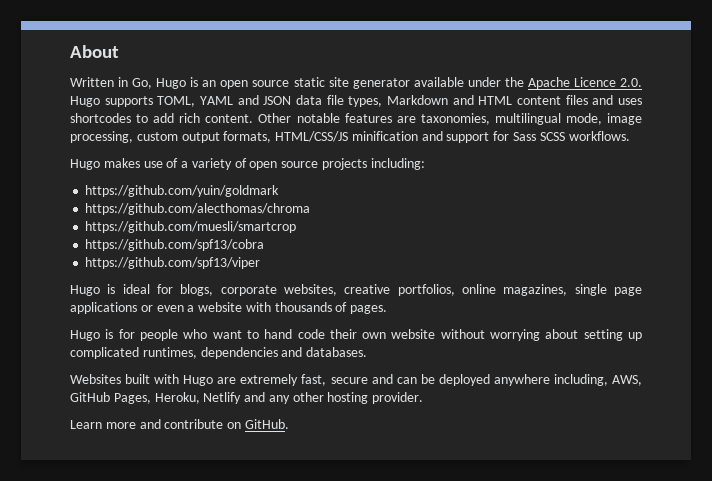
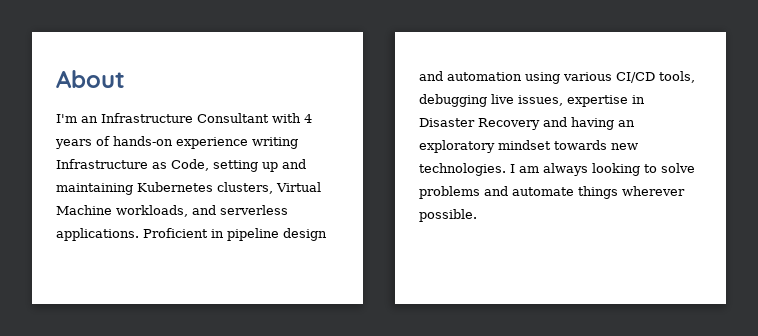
[70,77,642,89] [70,95,642,107] [70,113,642,125] [70,131,630,143] [70,158,425,170] [85,185,280,197] [85,203,311,215] [85,221,297,233] [85,239,265,251] [85,257,261,269] [70,284,642,296] [70,302,388,314] [70,329,642,341] [70,347,368,359] [70,374,642,386] [70,392,424,404] [70,419,289,429] Written in Go, Hugo is an open source static site generator available under the Apache Licence 2.0. Hugo supports TOML, YAML and JSON data file types, Markdown and HTML content files and uses shortcodes to add rich content. Other notable features are taxonomies, multilingual mode, image processing, custom output formats, HTML/CSS/JS minification and support for Sass SCSS workflows. // Hugo makes use of a variety of open source projects including: // https://github.com/yuin/goldmark // https://github.com/alecthomas/chroma // https://github.com/muesli/smartcrop // https://github.com/spf13/cobra // https://github.com/spf13/viper // Hugo is ideal for blogs, corporate websites, creative portfolios, online magazines, single page applications or even a website with thousands of pages. // Hugo is for people who want to hand code their own website without worrying about setting up complicated runtimes, dependencies and databases. // Websites built with Hugo are extremely fast, secure and can be deployed anywhere including, AWS, GitHub Pages, Heroku, Netlify and any other hosting provider. // Learn more and contribute on GitHub. -> [56,113,312,123] [55,136,298,149] [56,159,306,172] [56,182,321,195] [56,205,288,217] [56,228,327,241] [419,71,695,84] [419,94,645,107] [419,117,635,130] [419,140,638,153] [419,163,695,176] [419,186,685,199] [419,209,477,222] I'm an Infrastructure Consultant with 4 years of hands-on experience writing Infrastructure as Code, setting up and maintaining Kubernetes clusters, Virtual Machine workloads, and serverless applications. Proficient in pipeline design and automation using various CI/CD tools, debugging live issues, expertise in Disaster Recovery and having an exploratory mindset towards new technologies. I am always looking to solve problems and automate things wherever possible.

